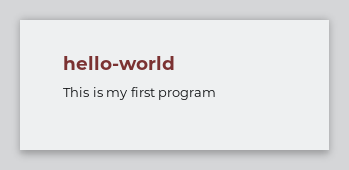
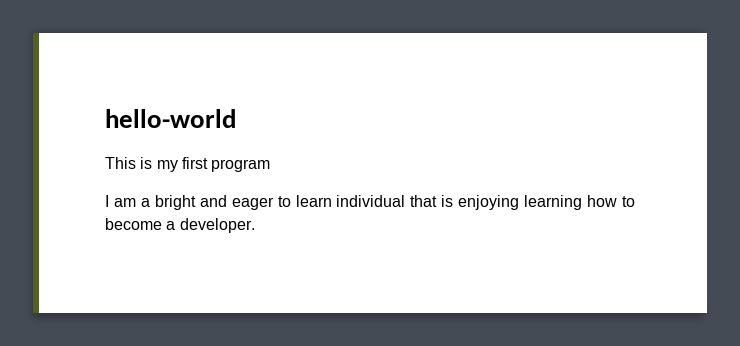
(217, 95) none -> [105,195,636,210] [105,218,255,233] // I am a bright and eager to learn individual that is enjoying learning how to become a developer.

